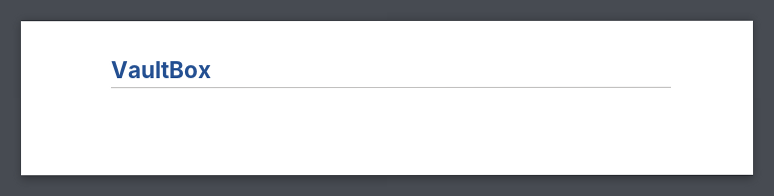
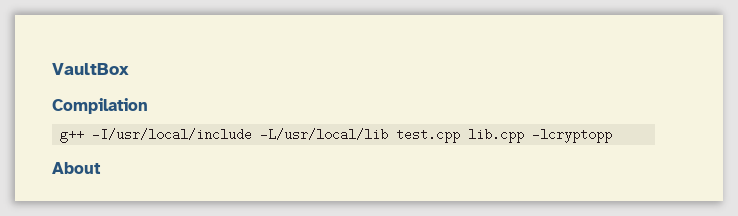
(211, 70) none -> [52,98,148,114] [60,128,613,143] [52,162,101,174] // Compilation // g++ -I/usr/local/include -L/usr/local/lib test.cpp lib.cpp -lcryptopp // About

